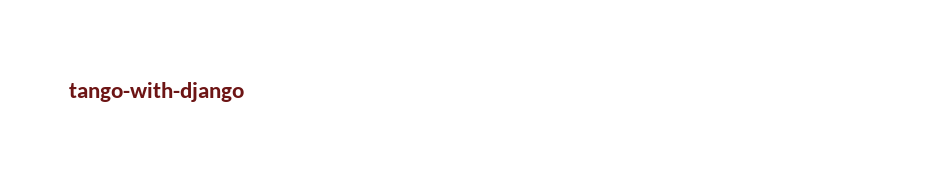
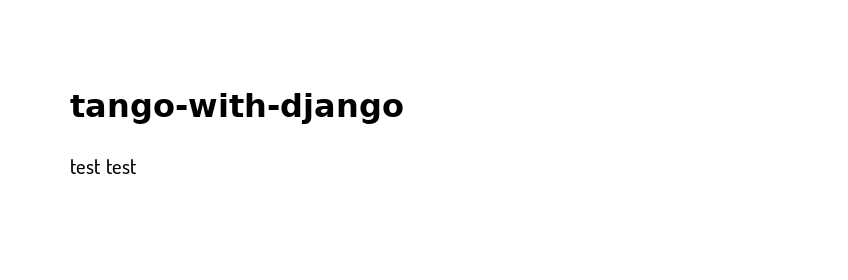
(244, 92) none -> [70,159,136,174] // test test

